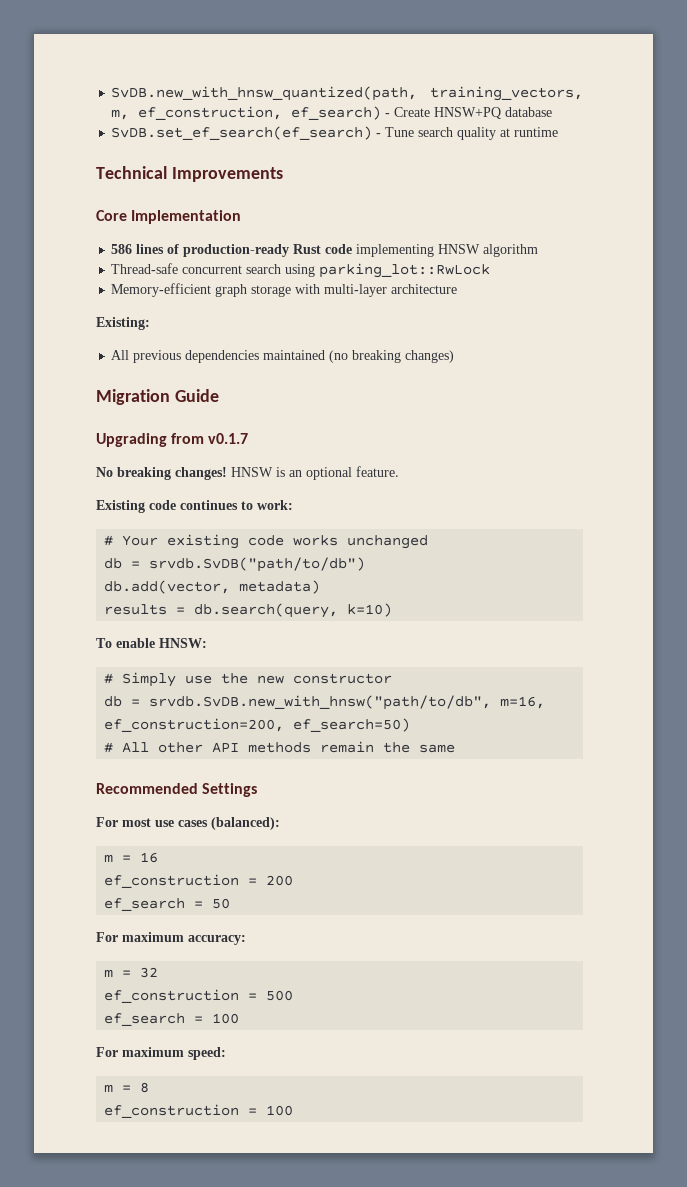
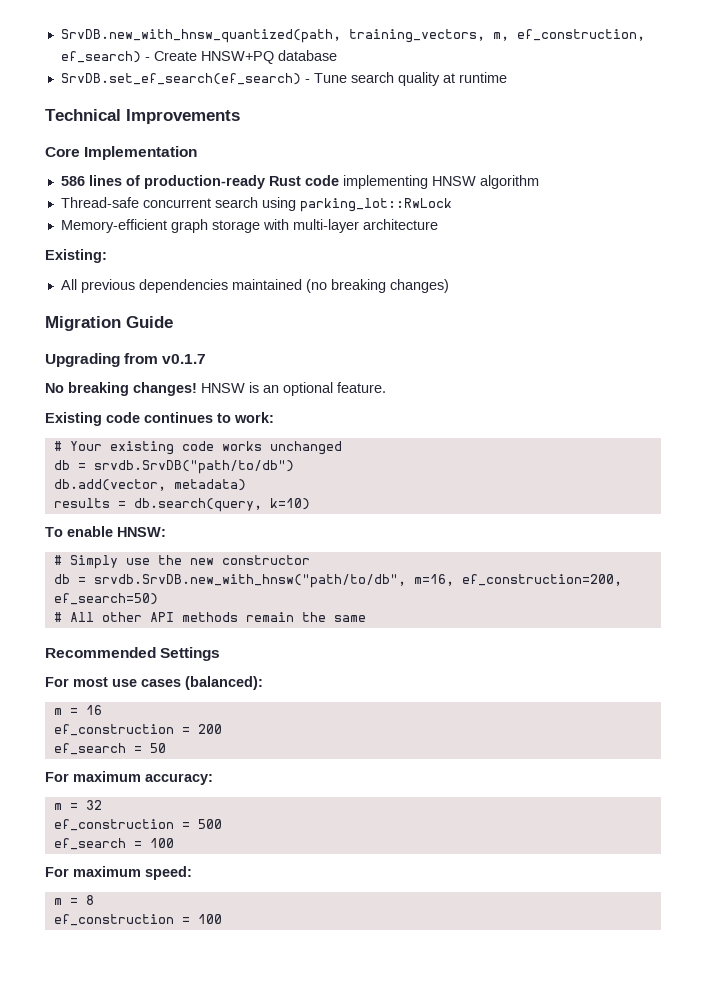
[111,86,418,101] SvDB.new_with_hnsw_quantized(path, -> [60,29,341,43] SrvDB.new_with_hnsw_quantized(path,
[111,126,373,140] SvDB.set_ef_search(ef_search) -> [60,73,301,85] SrvDB.set_ef_search(ef_search)
[149,557,366,572] srvdb.SvDB("path/to/db") -> [93,460,294,474] srvdb.SrvDB("path/to/db")
[149,695,492,710] srvdb.SvDB.new_with_hnsw("path/to/db", -> [93,574,406,588] srvdb.SrvDB.new_with_hnsw("path/to/db",

